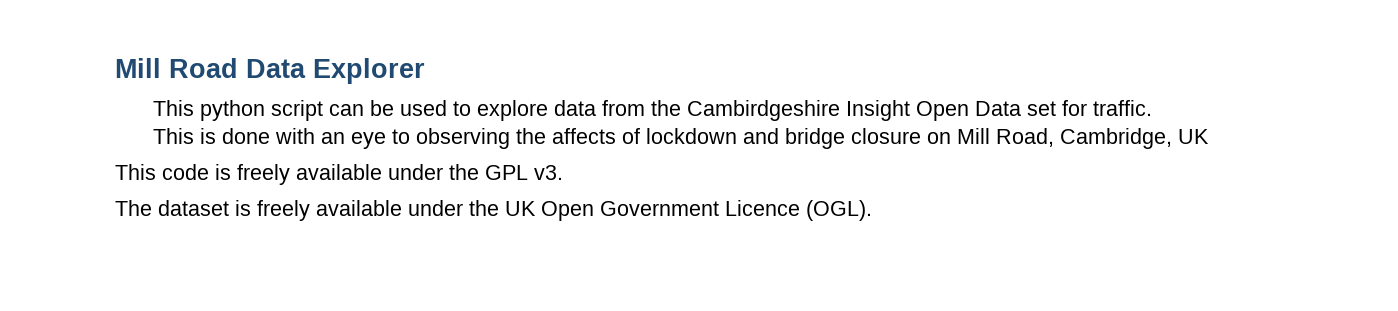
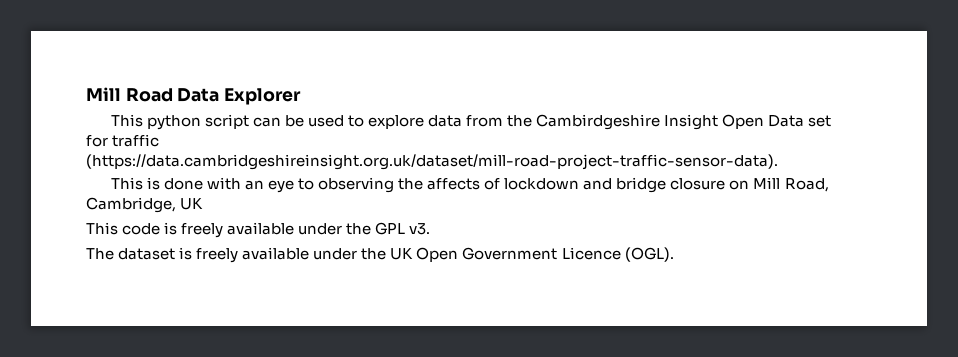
[1092,100,1152,116] traffic. -> [112,134,160,147] [86,154,778,170] traffic (https://data.cambridgeshireinsight.org.uk/dataset/mill-road-project-traffic-sensor-data).

